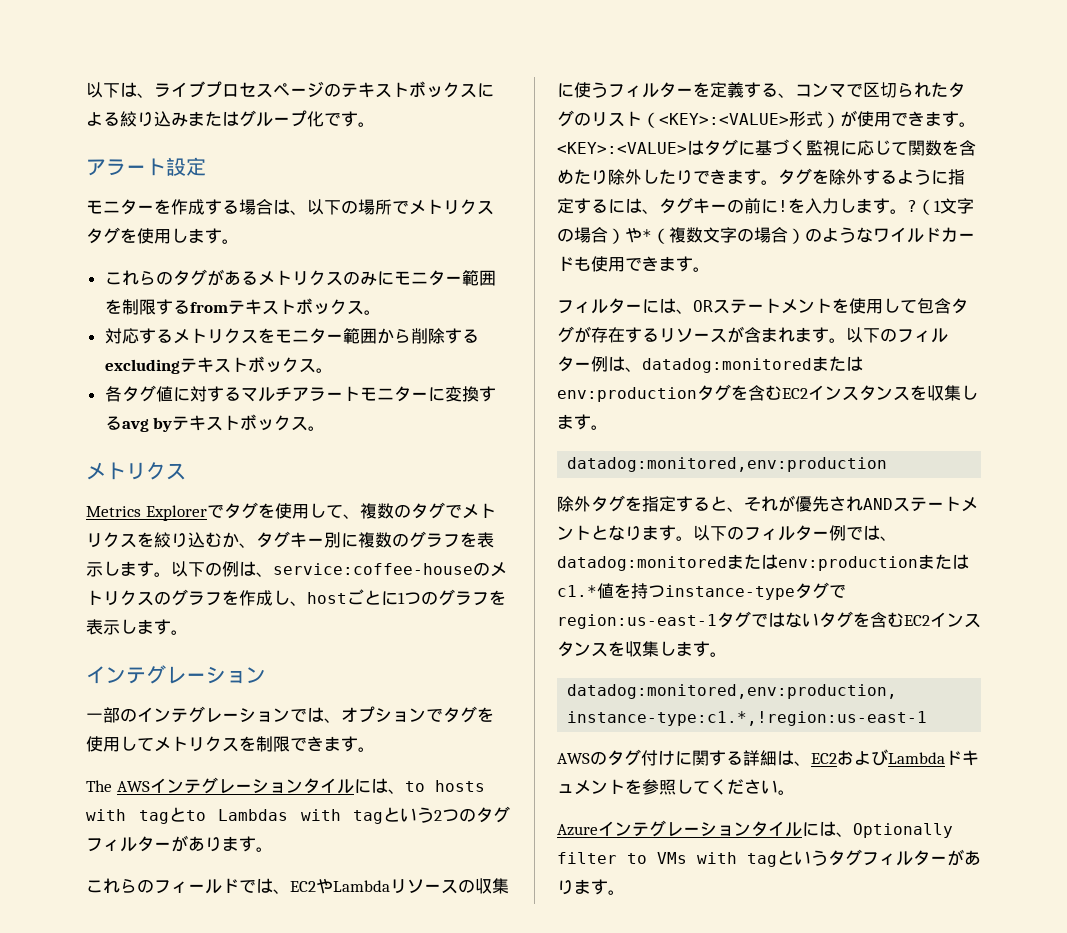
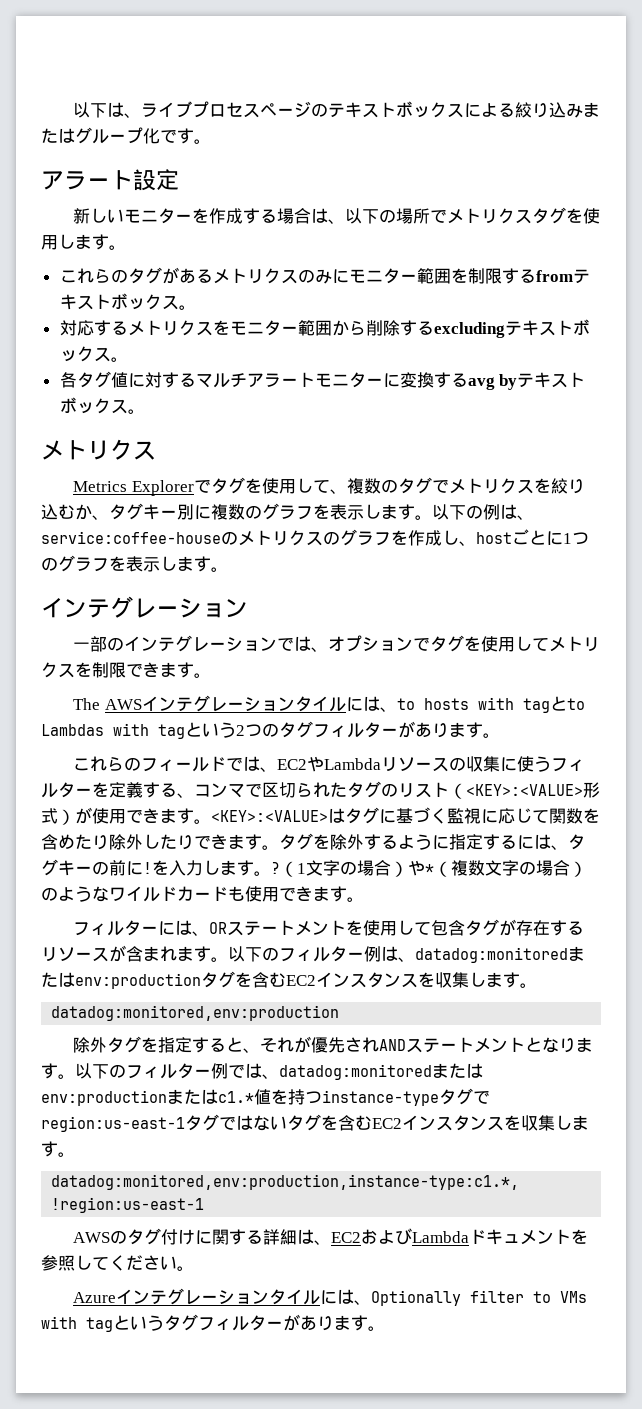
(206, 166) none -> [73,208,125,224] 新しい

